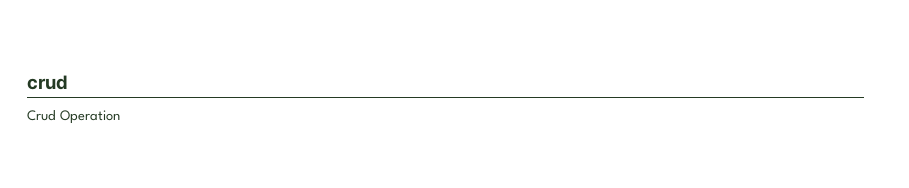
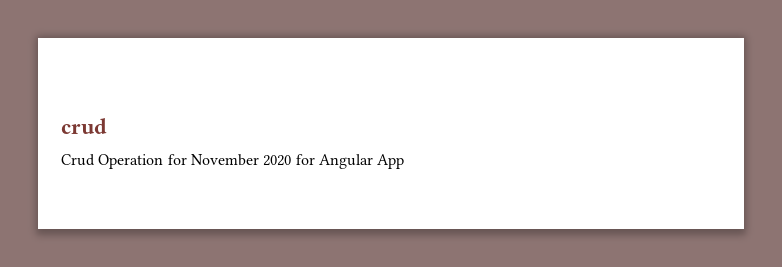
(120, 117) none -> [167,154,405,169] for November 2020 for Angular App

